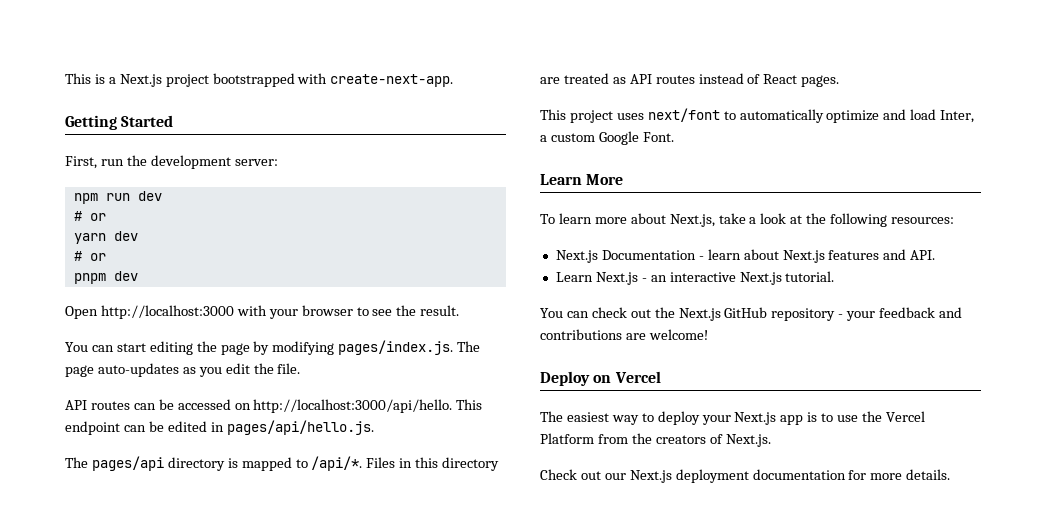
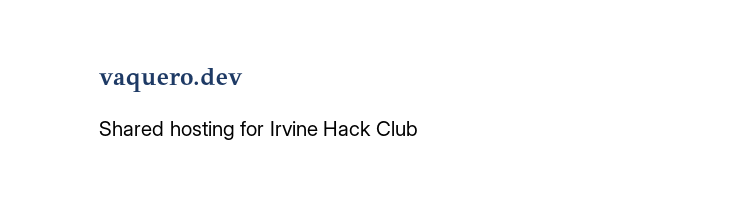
[65,73,454,87] [65,115,174,130] [65,155,278,169] [73,191,162,204] [73,211,106,221] [73,231,138,244] [73,251,106,261] [73,271,138,284] [65,305,460,319] [65,340,481,355] [65,363,301,377] [65,399,483,413] [65,420,374,435] [65,456,500,471] [540,73,840,87] [540,108,975,123] [540,131,674,145] [540,174,624,185] [540,213,955,227] [555,249,936,263] [555,271,835,285] [540,307,963,321] [540,329,708,340] [540,371,661,386] [540,411,925,425] [540,433,771,447] [540,469,951,483] This is a Next.js project bootstrapped with create-next-app. // Getting Started // First, run the development server: // npm run dev // # or // yarn dev // # or // pnpm dev // Open http://localhost:3000 with your browser to see the result. // You can start editing the page by modifying pages/index.js. The page auto-updates as you edit the file. // API routes can be accessed on http://localhost:3000/api/hello. This endpoint can be edited in pages/api/hello.js. // The pages/api directory is mapped to /api/*. Files in this directory are treated as API routes instead of React pages. // This project uses next/font to automatically optimize and load Inter, a custom Google Font. // Learn More // To learn more about Next.js, take a look at the following resources: // Next.js Documentation - learn about Next.js features and API. // Learn Next.js - an interactive Next.js tutorial. // You can check out the Next.js GitHub repository - your feedback and contributions are welcome! // Deploy on Vercel // The easiest way to deploy your Next.js app is to use the Vercel Platform from the creators of Next.js. // Check out our Next.js deployment documentation for more details. -> [99,68,243,92] [99,121,418,140] vaquero.dev // Shared hosting for Irvine Hack Club

